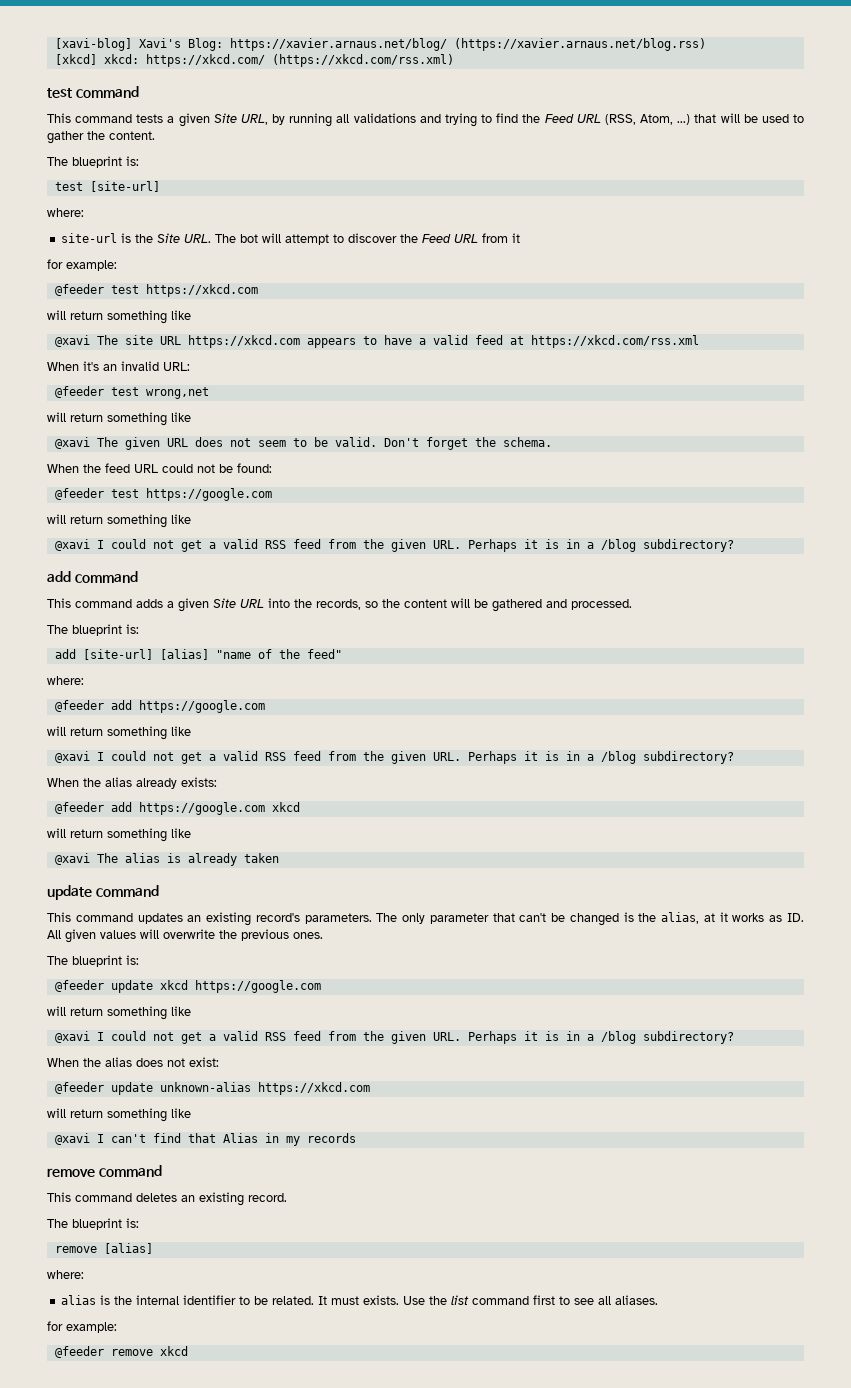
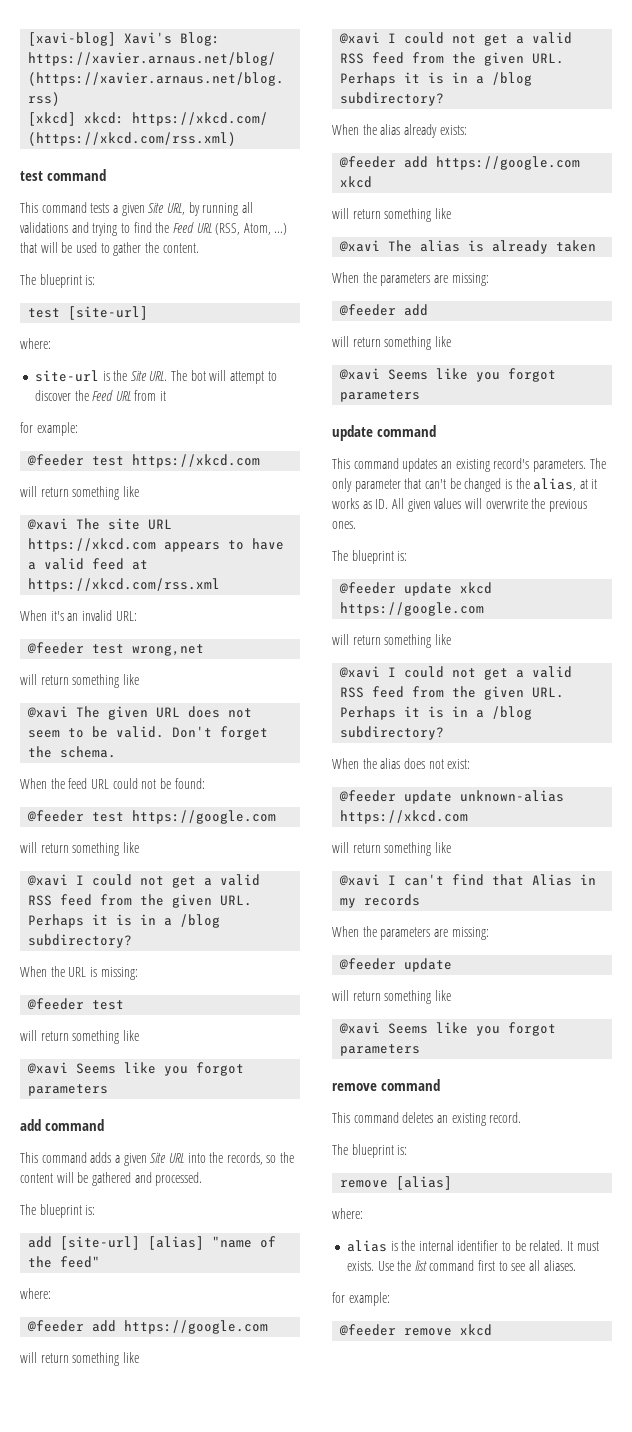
(734, 545) none -> [20,966,138,980] [27,998,125,1010] [20,1030,139,1044] [27,1062,245,1076] [28,1084,109,1096] // When the URL is missing: // @feeder test // will return something like // @xavi Seems like you forgot parameters
(279, 858) none -> [332,272,489,286] [339,304,429,316] [332,336,451,350] [339,368,557,382] [340,390,421,402] // When the parameters are missing: // @feeder add // will return something like // @xavi Seems like you forgot parameters
(356, 1138) none -> [332,926,489,940] [339,958,453,972] [332,990,451,1004] [339,1022,557,1036] [340,1044,421,1056] // When the parameters are missing: // @feeder update // will return something like // @xavi Seems like you forgot parameters

